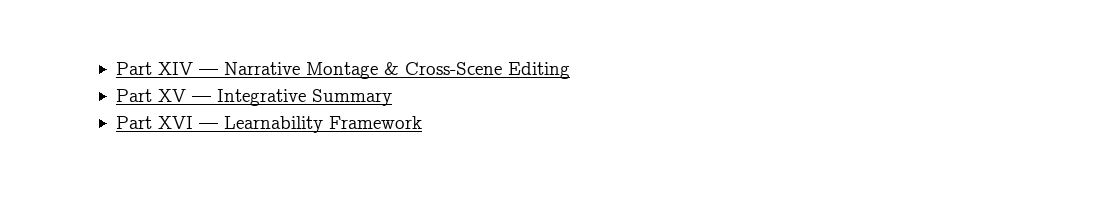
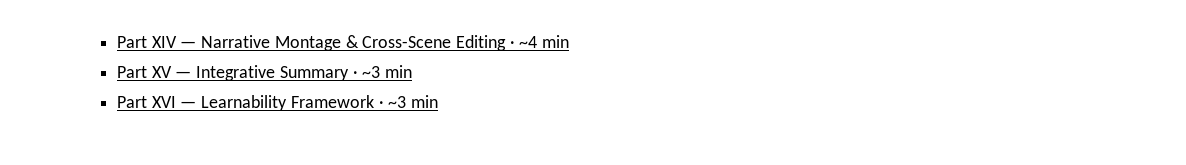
(570, 70) none -> [509,35,570,48] · ~4 min
(392, 97) none -> [352,65,413,78] · ~3 min
(422, 122) none -> [378,95,439,108] · ~3 min

